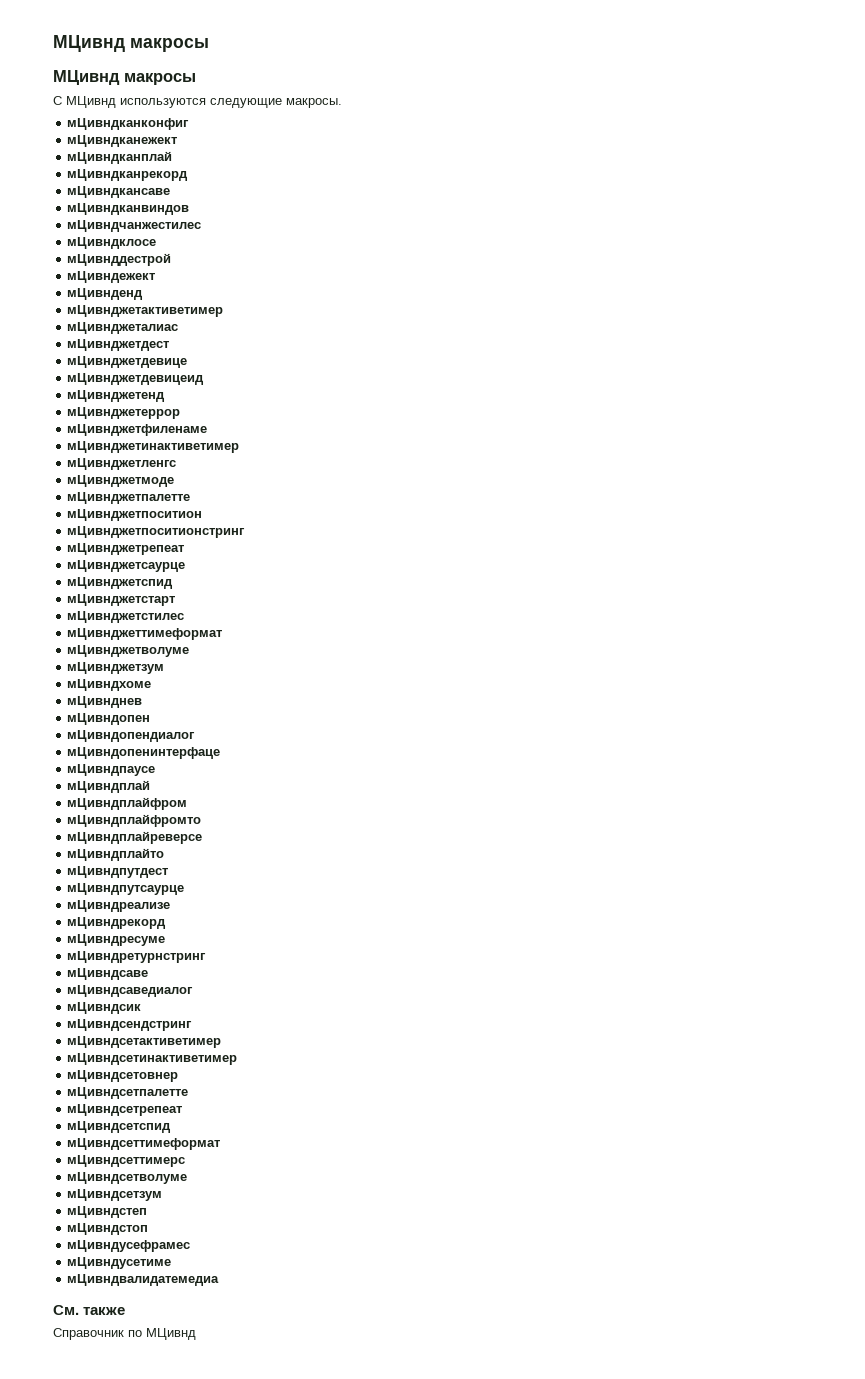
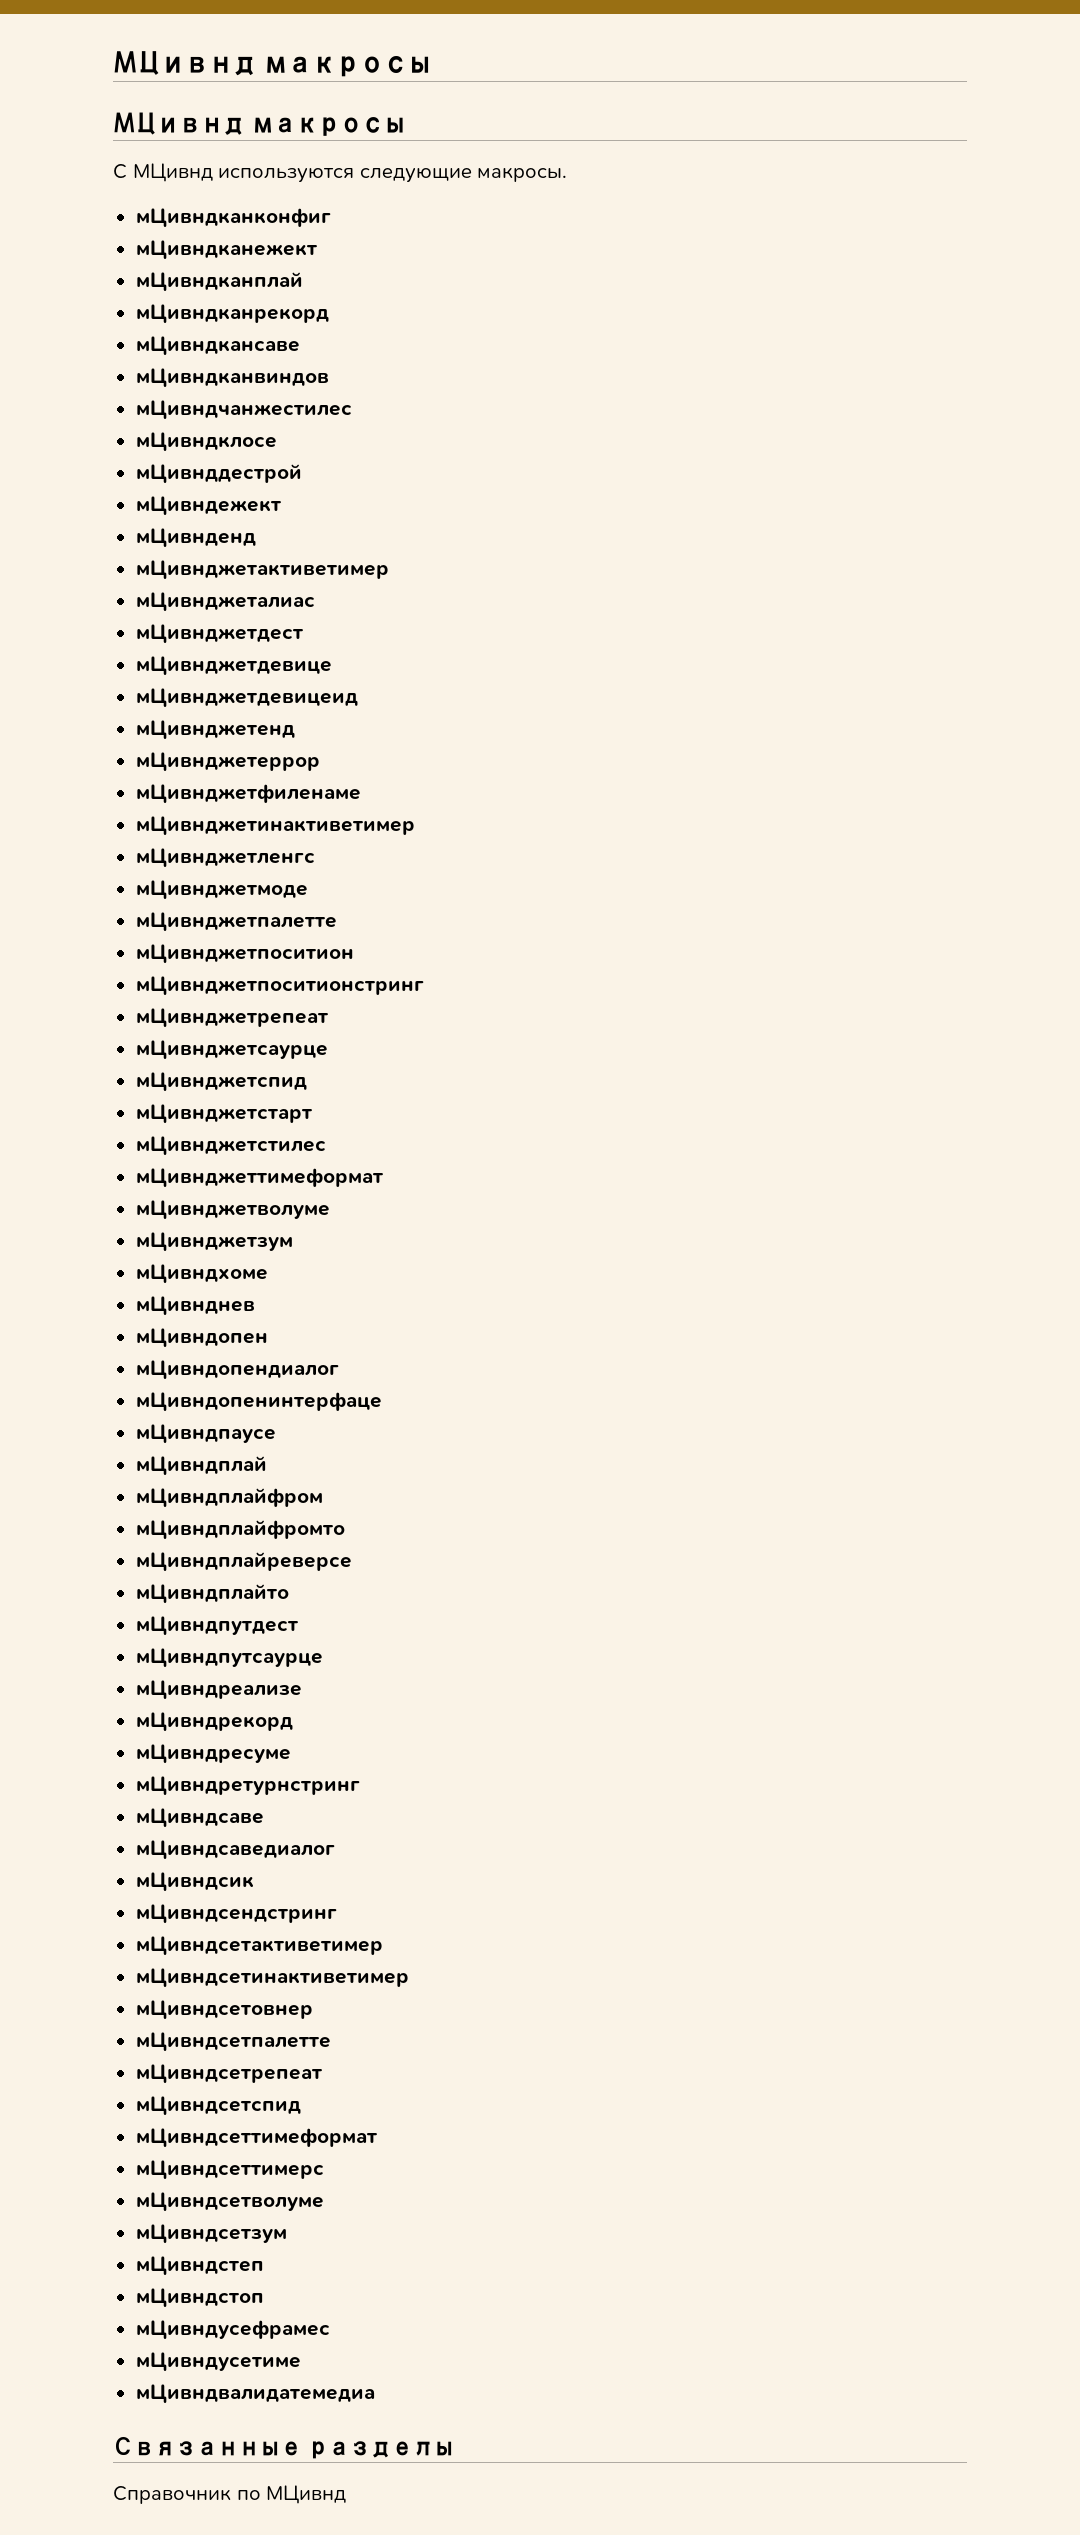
[53,1305,126,1315] См. также -> [113,2436,456,2459] Связанные разделы

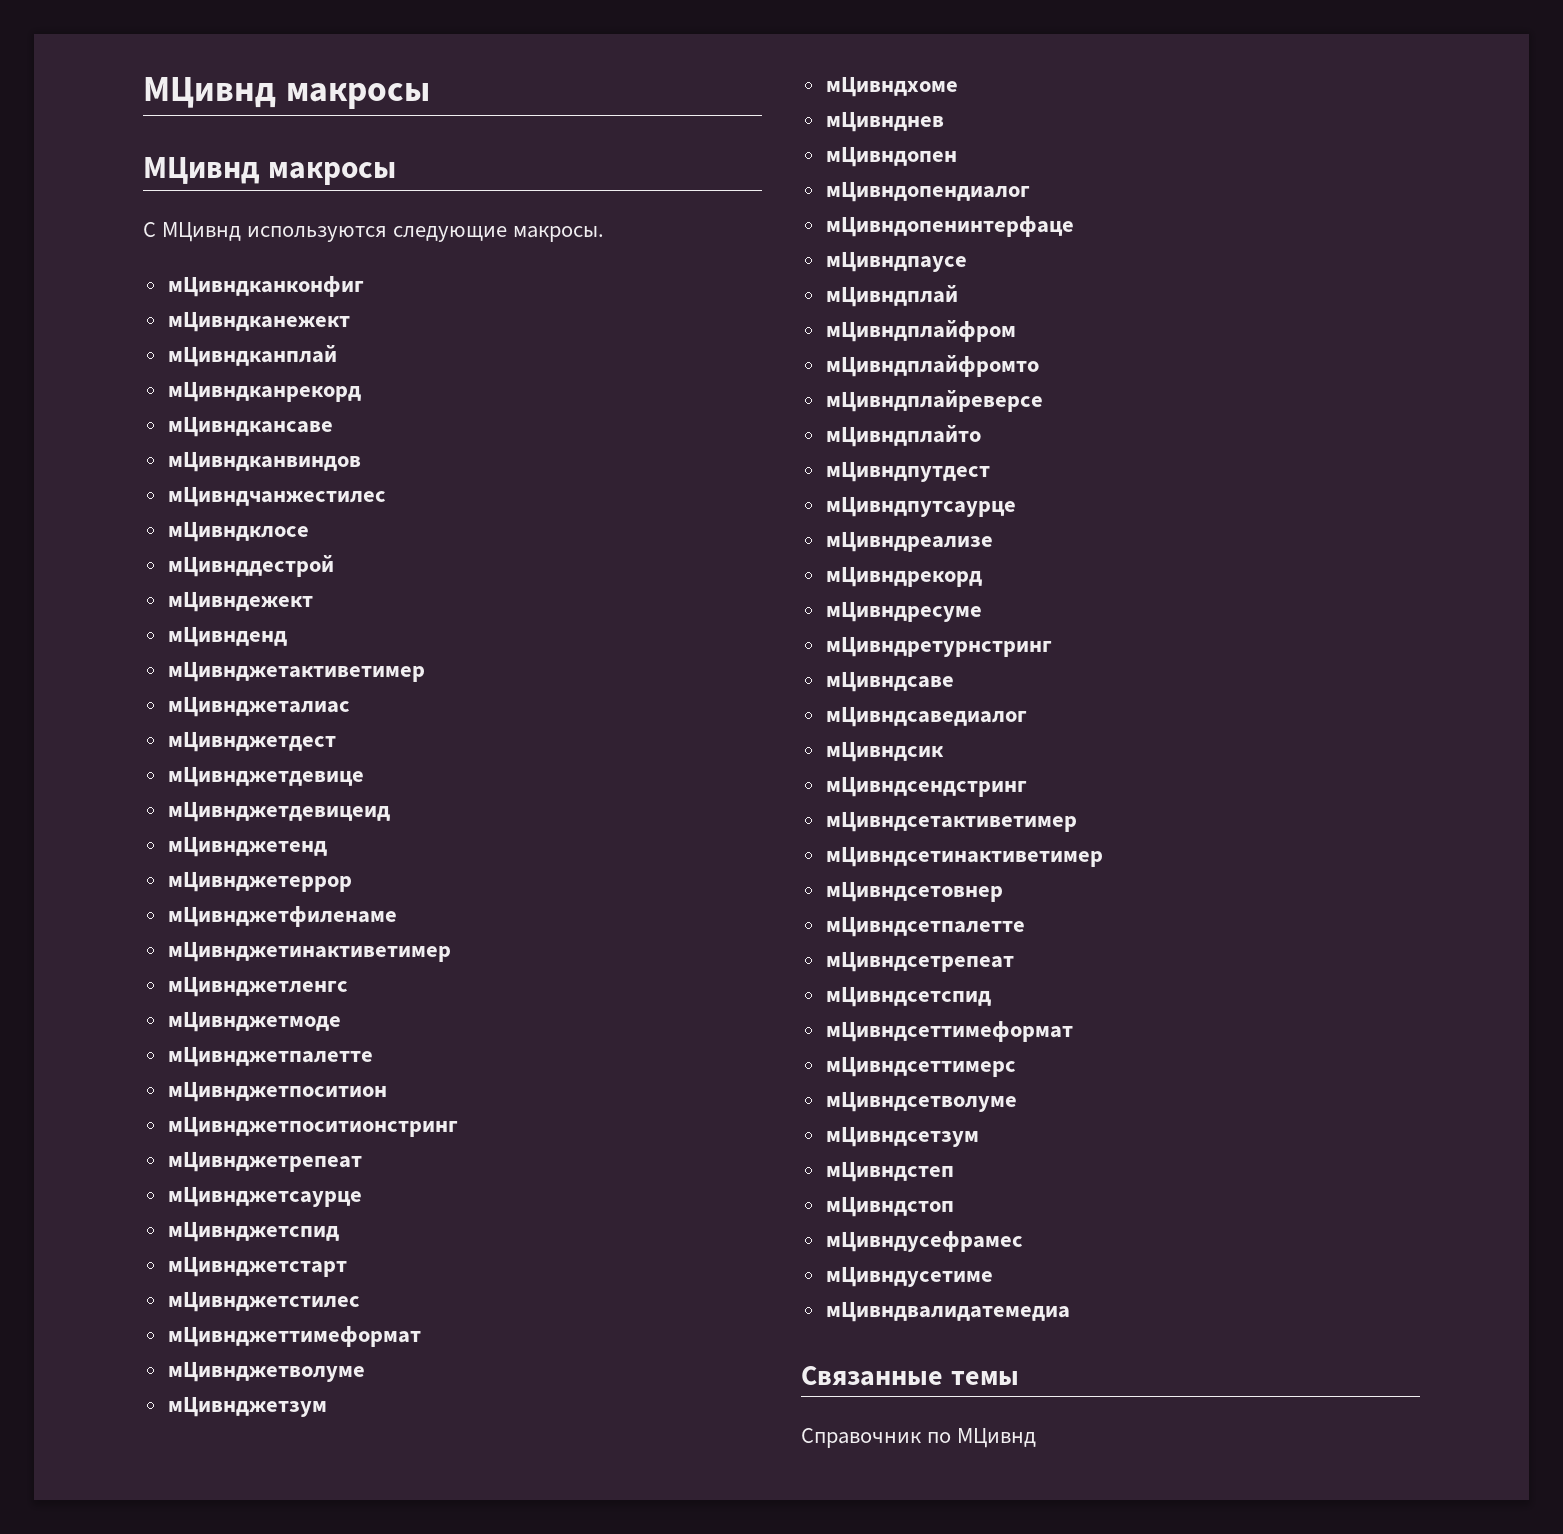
[308,2441,456,2459] разделы -> [950,1371,1019,1385] темы

